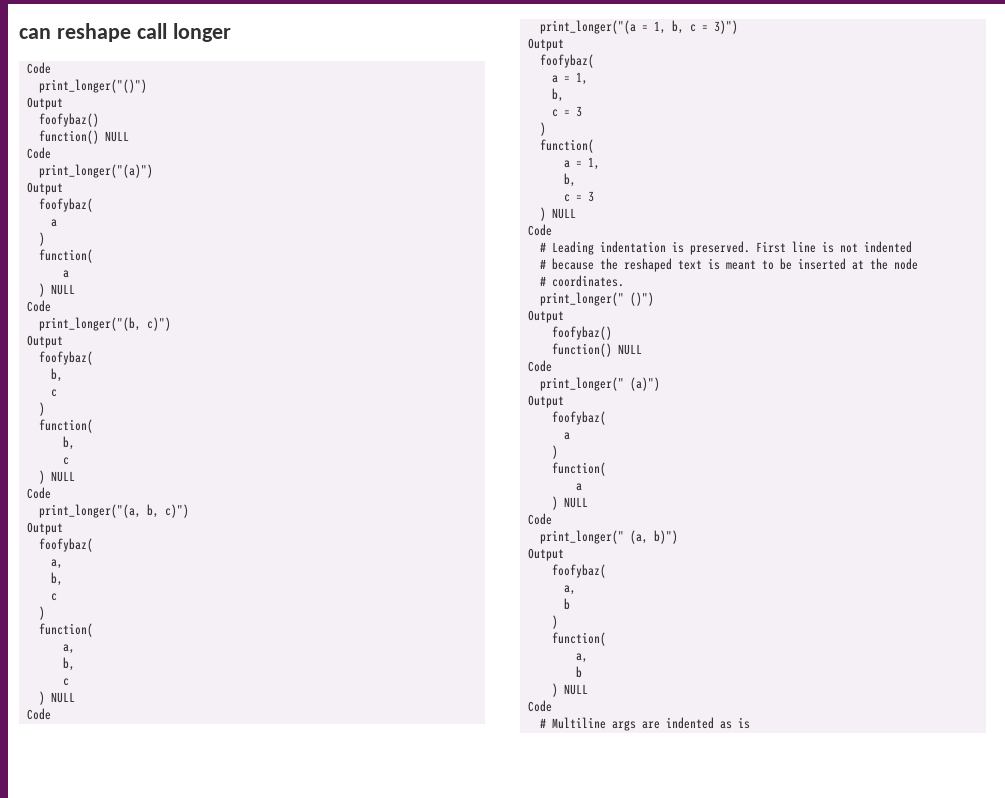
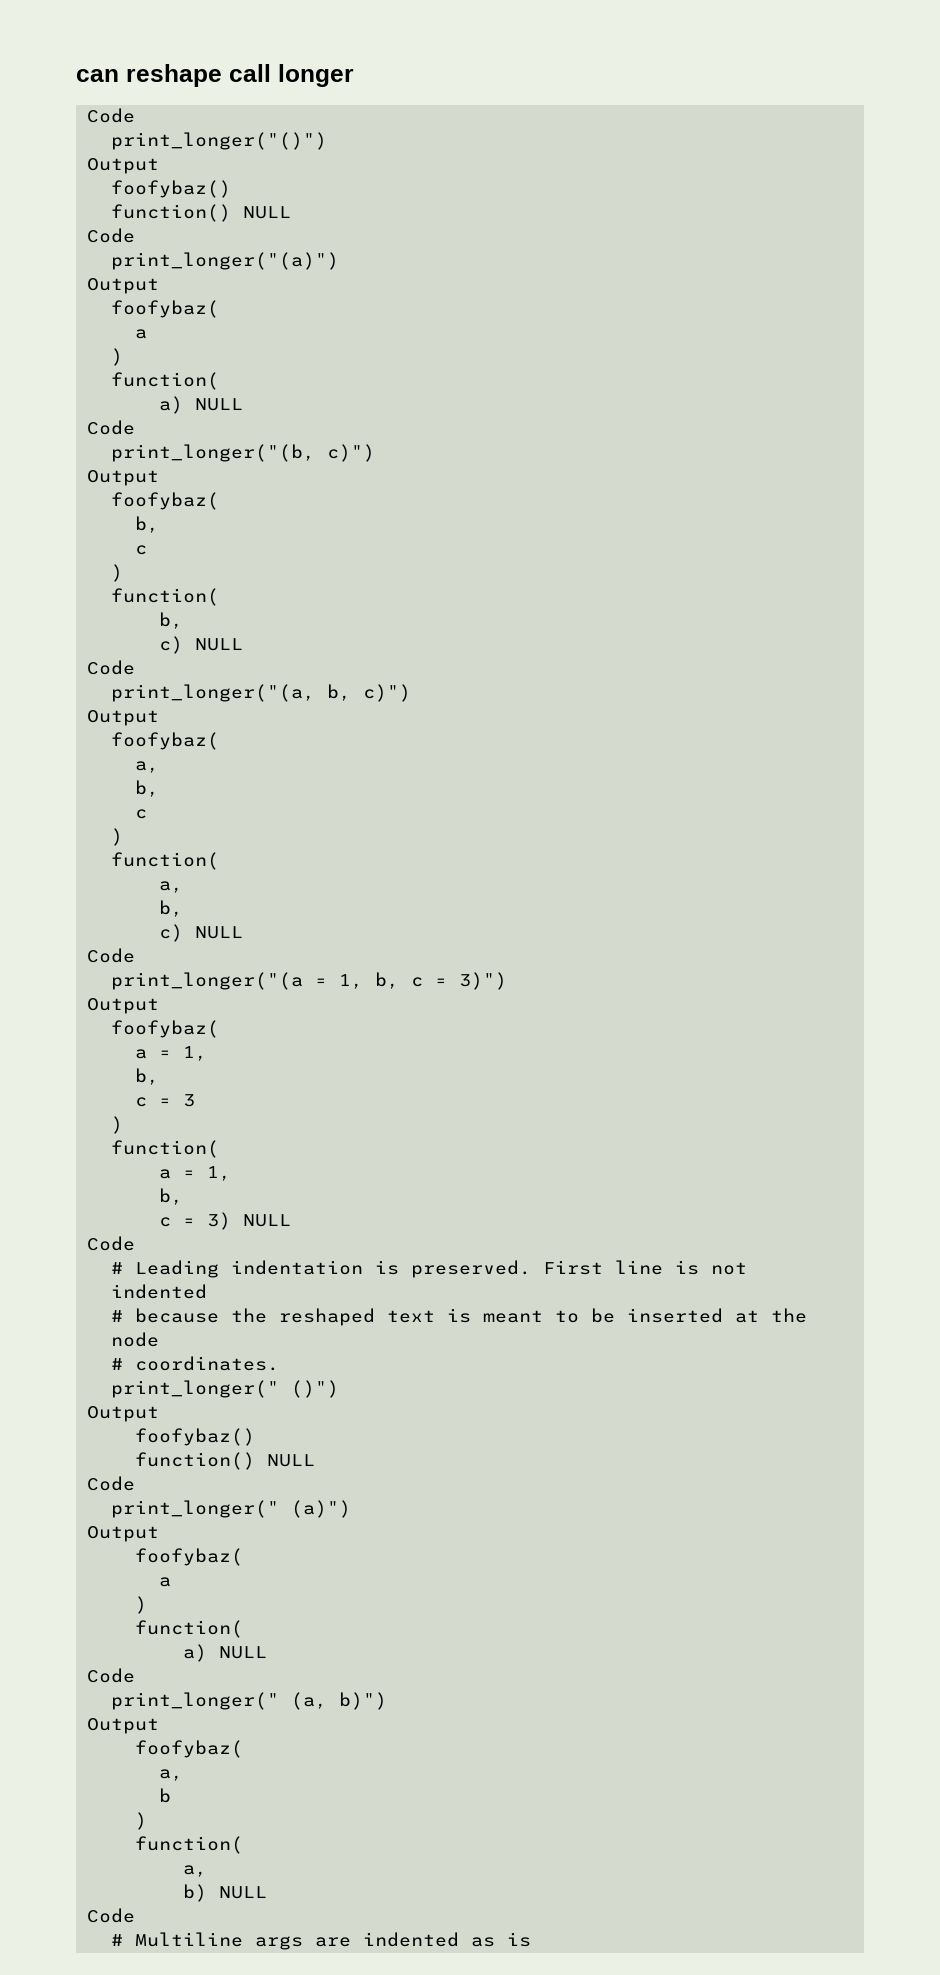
[63,270,70,278] [39,283,46,297] a // ) -> [158,396,183,414] a)
[63,457,70,465] [39,470,46,484] c // ) -> [158,636,183,654] c)
[63,678,70,686] [39,691,46,705] c // ) -> [158,924,183,942] c)
[588,191,595,202] [540,207,547,221] 3 // ) -> [206,1212,231,1230] 3)
[576,483,583,491] [552,496,559,510] a // ) -> [182,1644,207,1662] a)
[576,666,583,678] [552,683,559,697] b // ) -> [182,1884,207,1902] b)

